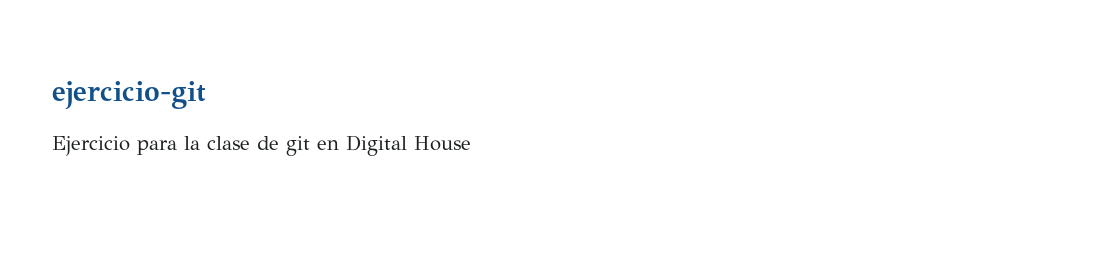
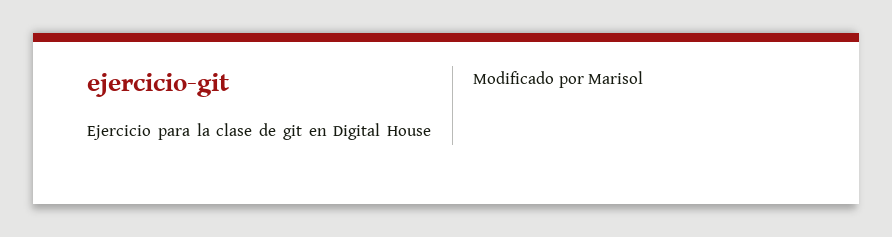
(471, 143) none -> [473,71,644,88] Modificado por Marisol

